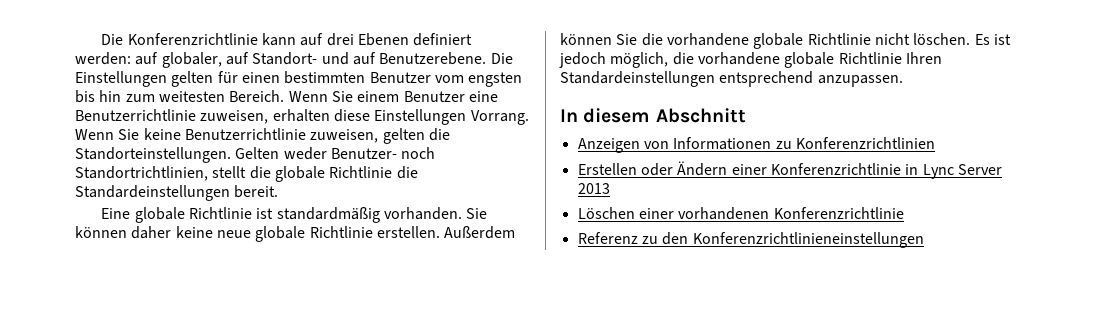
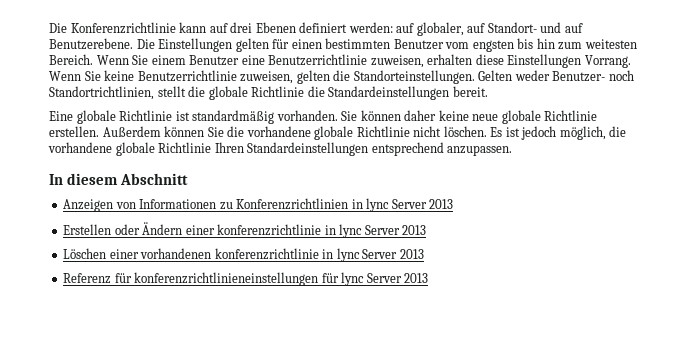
(935, 143) none -> [351,198,454,212] in lync Server 2013
[770,163,954,179] Konferenzrichtlinie in Lync -> [217,224,363,238] konferenzrichtlinie in lync
[773,207,904,219] [577,232,924,248] Konferenzrichtlinie // Referenz zu den Konferenzrichtlinieneinstellungen -> [214,248,424,262] [63,272,429,286] konferenzrichtlinie in lync Server 2013 // Referenz für konferenzrichtlinieneinstellungen für lync Server 2013

